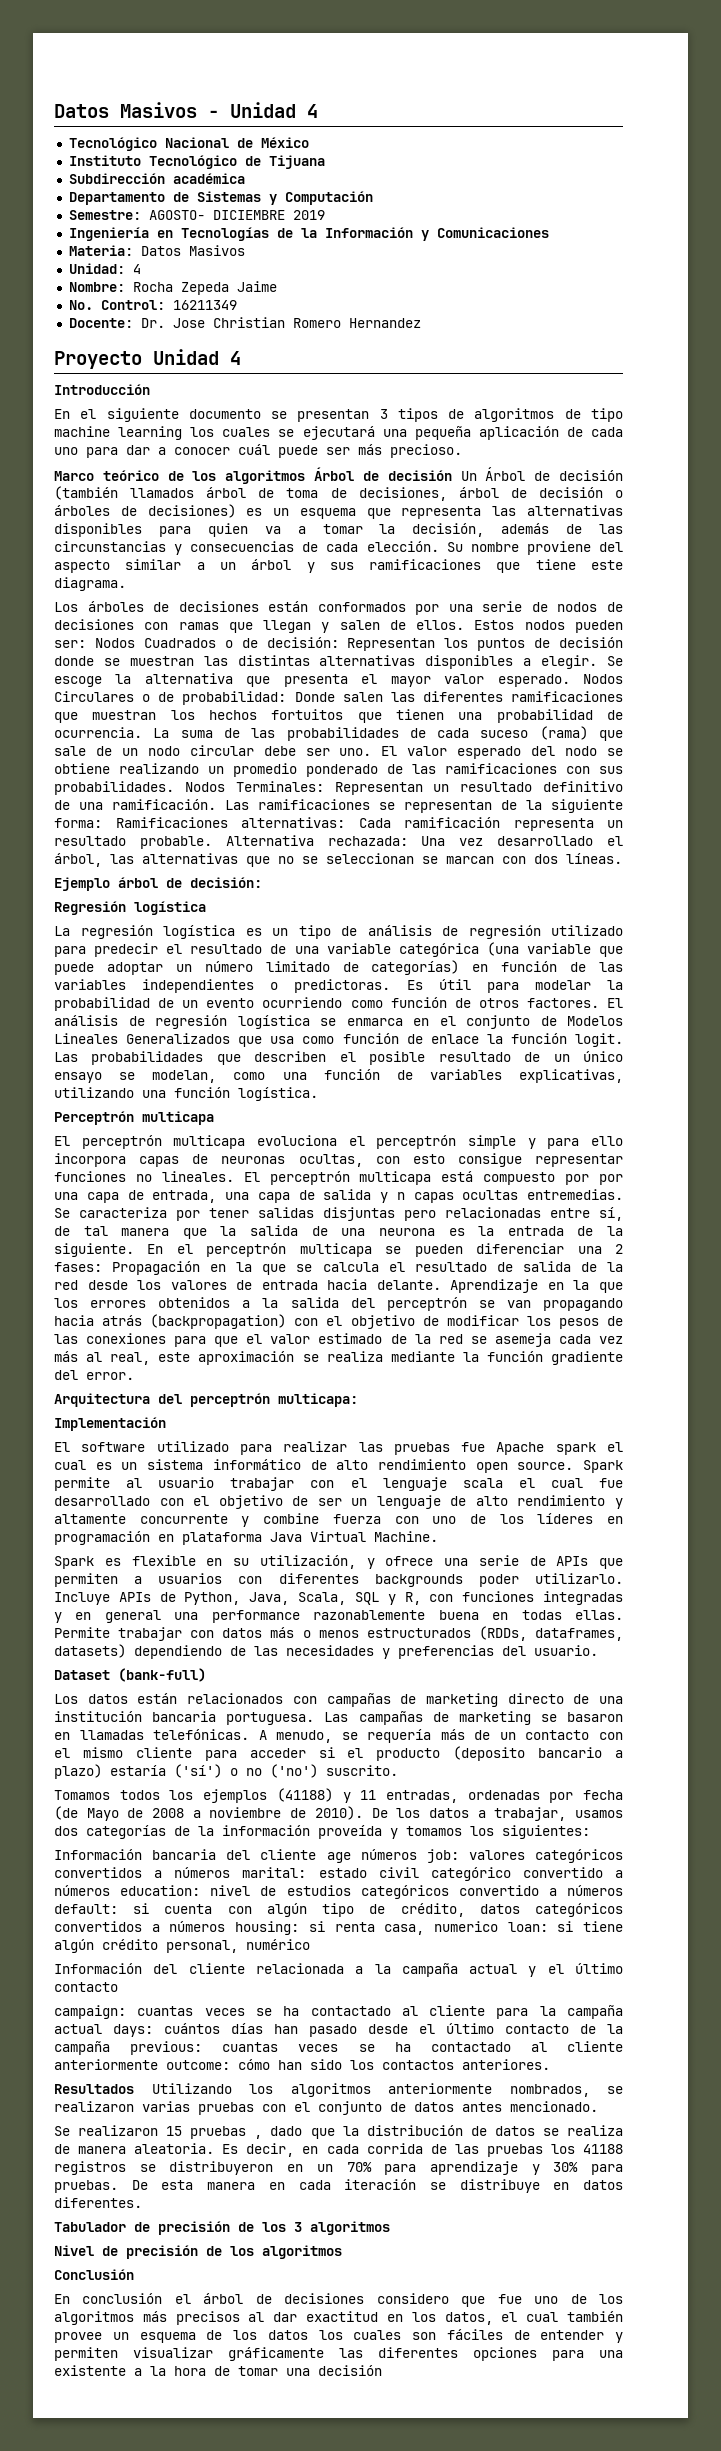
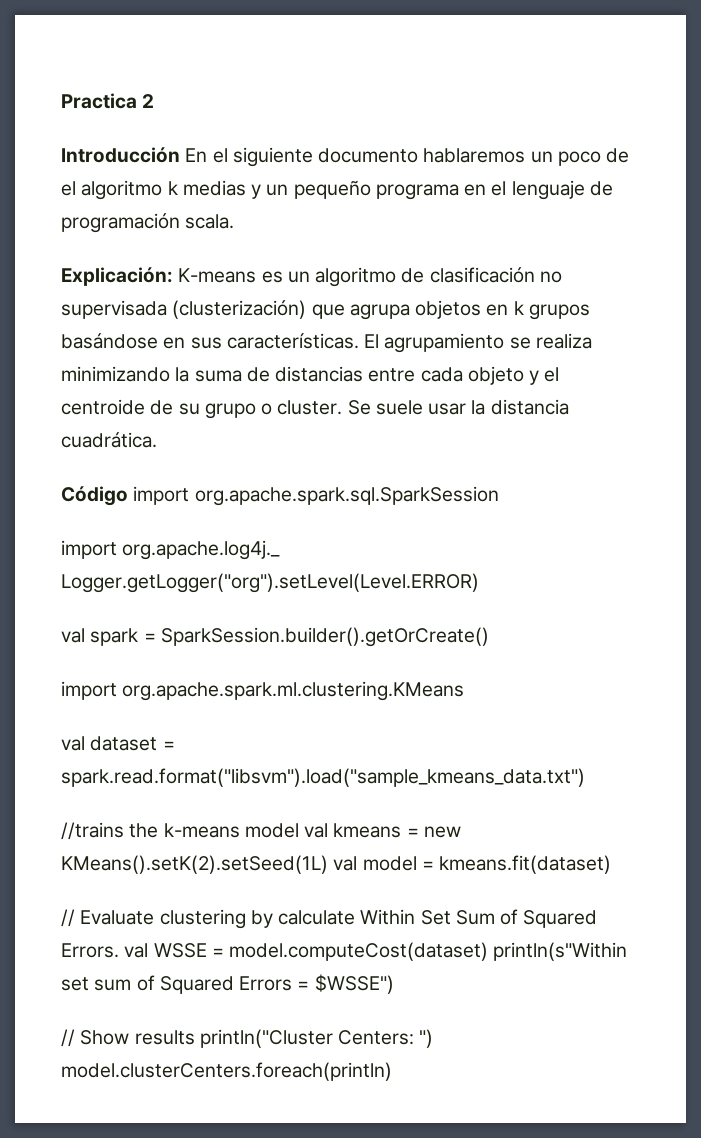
[54,102,318,118] [68,137,309,151] [68,155,325,169] [68,173,245,184] [68,191,373,205] [68,210,325,220] [68,227,549,241] [68,245,245,256] [68,263,141,274] [68,281,277,295] [68,300,237,310] [68,317,421,328] [54,349,241,369] Datos Masivos - Unidad 4 // Tecnológico Nacional de México // Instituto Tecnológico de Tijuana // Subdirección académica // Departamento de Sistemas y Computación // Semestre: AGOSTO- DICIEMBRE 2019 // Ingeniería en Tecnologías de la Información y Comunicaciones // Materia: Datos Masivos // Unidad: 4 // Nombre: Rocha Zepeda Jaime // No. Control: 16211349 // Docente: Dr. Jose Christian Romero Hernandez // Proyecto Unidad 4 -> [61,93,155,109] Practica 2
(150, 389) // -> (180, 155) none
[271,408,623,422] [54,426,624,440] [54,444,462,458] [54,467,623,484] [54,486,624,501] [54,504,623,519] [54,523,623,537] [54,541,623,555] [54,559,623,573] [54,577,126,591] [54,601,623,615] [54,619,623,633] [54,637,623,651] [54,655,624,669] [54,673,624,687] [54,691,623,705] [54,709,623,723] [54,726,623,741] [54,745,623,759] [54,763,623,777] [54,781,623,795] [54,799,623,813] [54,817,623,831] [54,835,623,849] [54,853,622,867] [54,877,262,891] [54,901,206,915] [54,925,623,939] [54,942,624,957] [54,960,623,975] [54,979,623,993] [54,997,624,1011] [54,1015,623,1029] [54,1033,624,1047] [54,1051,624,1065] [54,1069,623,1083] [54,1087,318,1101] [54,1111,214,1125] [54,1135,624,1149] [54,1153,623,1167] [54,1171,624,1185] [54,1189,623,1203] [54,1207,623,1221] [54,1225,624,1239] [54,1243,624,1257] [54,1261,623,1275] [54,1279,623,1293] [54,1297,624,1311] [54,1314,624,1329] [54,1333,624,1347] [54,1351,624,1365] [54,1370,134,1380] [54,1393,358,1407] [54,1417,166,1431] [54,1441,623,1455] [54,1459,623,1473] [54,1477,624,1491] [54,1495,623,1509] [54,1513,623,1527] [54,1531,438,1545] [54,1555,623,1569] [54,1573,623,1587] [54,1591,623,1605] [54,1610,623,1623] [54,1626,623,1641] [54,1644,598,1659] [54,1668,206,1682] [54,1693,623,1707] [54,1711,623,1725] [54,1729,623,1743] [54,1746,623,1761] [54,1764,398,1779] [54,1788,623,1803] [54,1806,623,1821] [54,1825,590,1839] [54,1849,623,1863] [54,1867,623,1881] [54,1885,623,1899] [54,1903,623,1917] [54,1921,623,1935] [54,1939,310,1953] [54,1963,623,1977] [54,1982,118,1992] [54,2005,624,2019] [54,2023,623,2037] [54,2041,623,2055] [54,2059,550,2070] [54,2083,623,2097] [54,2101,598,2115] [54,2125,623,2139] [54,2143,623,2157] [54,2161,623,2175] [54,2179,623,2193] [54,2197,142,2208] [54,2221,390,2235] [54,2245,342,2259] [54,2269,134,2280] [54,2293,623,2307] [54,2311,623,2325] [54,2329,623,2343] [54,2347,623,2361] [54,2365,382,2376] se presentan 3 tipos de algoritmos de tipo machine learning los cuales se ejecutará una pequeña aplicación de cada uno para dar a conocer cuál puede ser más precioso. // Marco teórico de los algoritmos Árbol de decisión Un Árbol de decisión (también llamados árbol de toma de decisiones, árbol de decisión o árboles de decisiones) es un esquema que representa las alternativas disponibles para quien va a tomar la decisión, además de las circunstancias y consecuencias de cada elección. Su nombre proviene del aspecto similar a un árbol y sus ramificaciones que tiene este diagrama. // Los árboles de decisiones están conformados por una serie de nodos de decisiones con ramas que llegan y salen de ellos. Estos nodos pueden ser: Nodos Cuadrados o de decisión: Representan los puntos de decisión donde se muestran las distintas alternativas disponibles a elegir. Se escoge la alternativa que presenta el mayor valor esperado. Nodos Circulares o de probabilidad: Donde salen las diferentes ramificaciones que muestran los hechos fortuitos que tienen una probabilidad de ocurrencia. La suma de las probabilidades de cada suceso (rama) que sale de un nodo circular debe ser uno. El valor esperado del nodo se obtiene realizando un promedio ponderado de las ramificaciones con sus probabilidades. Nodos Terminales: Representan un resultado definitivo de una ramificación. Las ramificaciones se representan de la siguiente forma: Ramificaciones alternativas: Cada ramificación representa un resultado probable. Alternativa rechazada: Una vez desarrollado el árbol, las alternativas que no se seleccionan se marcan con dos líneas. // Ejemplo árbol de decisión: // Regresión logística // La regresión logística es un tipo de análisis de regresión utilizado para predecir el resultado de una variable categórica (una variable que puede adoptar un número limitado de categorías) en función de las variables independientes o predictoras. Es útil para modelar la probabilidad de un evento ocurriendo como función de otros factores. El análisis de regresión logística se enmarca en el conjunto de Modelos Lineales Generalizados que usa como función de enlace la función logit. Las probabilidades que describen el posible resultado de un único ensayo se modelan, como una función de variables explicativas, utilizando una función logística. // Perceptrón multicapa // El perceptrón multicapa evoluciona el perceptrón simple y para ello incorpora capas de neuronas ocultas, con esto consigue representar funciones no lineales. El perceptrón multicapa está compuesto por por una capa de entrada, una capa de salida y n capas ocultas entremedias. Se caracteriza por tener salidas disjuntas pero relacionadas entre sí, de tal manera que la salida de una neurona es la entrada de la siguiente. En el perceptrón multicapa se pueden diferenciar una 2 fases: Propagación en la que se calcula el resultado de salida de la red desde los valores de entrada hacia delante. Aprendizaje en la que los errores obtenidos a la salida del perceptrón se van propagando hacia atrás (backpropagation) con el objetivo de modificar los pesos de las conexiones para que el valor estimado de la red se asemeja cada vez más al real, este aproximación se realiza mediante la función gradiente del error. // Arquitectura del perceptrón multicapa: // Implementación // El software utilizado para realizar las pruebas fue Apache spark el cual es un sistema informático de alto rendimiento open source. Spark permite al usuario trabajar con el lenguaje scala el cual fue desarrollado con el objetivo de ser un lenguaje de alto rendimiento y altamente concurrente y combine fuerza con uno de los líderes en programación en plataforma Java Virtual Machine. // Spark es flexible en su utilización, y ofrece una serie de APIs que permiten a usuarios con diferentes backgrounds poder utilizarlo. Incluye APIs de Python, Java, Scala, SQL y R, con funciones integradas y en general una performance razonablemente buena en todas ellas. Permite trabajar con datos más o menos estructurados (RDDs, dataframes, datasets) dependiendo de las necesidades y preferencias del usuario. // Dataset (bank-full) // Los datos están relacionados con campañas de marketing directo de una institución bancaria portuguesa. Las campañas de marketing se basaron en llamadas telefónicas. A menudo, se requería más de un contacto con el mismo cliente para acceder si el producto (deposito bancario a plazo) estaría ('sí') o no ('no') suscrito. // Tomamos todos los ejemplos (41188) y 11 entradas, ordenadas por fecha (de Mayo de 2008 a noviembre de 2010). De los datos a trabajar, usamos dos categorías de la información proveída y tomamos los siguientes: // Información bancaria del cliente age números job: valores categóricos convertidos a números marital: estado civil categórico convertido a números education: nivel de estudios categóricos convertido a números default: si cuenta con algún tipo de crédito, datos categóricos convertidos a números housing: si renta casa, numerico loan: si tiene algún crédito personal, numérico // Información del cliente relacionada a la campaña actual y el último contacto // campaign: cuantas veces se ha contactado al cliente para la campaña actual days: cuántos días han pasado desde el último contacto de la campaña previous: cuantas veces se ha contactado al cliente anteriormente outcome: cómo han sido los contactos anteriores. // Resultados Utilizando los algoritmos anteriormente nombrados, se realizaron varias pruebas con el conjunto de datos antes mencionado. // Se realizaron 15 pruebas , dado que la distribución de datos se realiza de manera aleatoria. Es decir, en cada corrida de las pruebas los 41188 registros se distribuyeron en un 70% para aprendizaje y 30% para pruebas. De esta manera en cada iteración se distribuye en datos diferentes. // Tabulador de precisión de los 3 algoritmos // Nivel de precisión de los algoritmos // Conclusión // En conclusión el árbol de decisiones considero que fue uno de los algoritmos más precisos al dar exactitud en los datos, el cual también provee un esquema de los datos los cuales son fáciles de entender y permiten visualizar gráficamente las diferentes opciones para una existente a la hora de tomar una decisión -> [423,148,630,166] [61,180,613,200] [61,213,235,233] [61,267,562,287] [61,300,590,320] [61,333,592,353] [61,366,560,385] [61,399,569,419] [61,432,157,448] [61,486,499,506] [61,540,281,560] [61,573,479,593] [61,627,489,647] [61,681,465,701] [61,736,175,751] [61,768,585,787] [61,822,461,840] [61,855,612,874] [61,909,598,929] [61,942,628,961] [61,974,394,994] [61,1029,434,1048] [61,1062,392,1081] hablaremos un poco de el algoritmo k medias y un pequeño programa en el lenguaje de programación scala. // Explicación: K-means es un algoritmo de clasificación no supervisada (clusterización) que agrupa objetos en k grupos basándose en sus características. El agrupamiento se realiza minimizando la suma de distancias entre cada objeto y el centroide de su grupo o cluster. Se suele usar la distancia cuadrática. // Código import org.apache.spark.sql.SparkSession // import org.apache.log4j._ Logger.getLogger("org").setLevel(Level.ERROR) // val spark = SparkSession.builder().getOrCreate() // import org.apache.spark.ml.clustering.KMeans // val dataset = spark.read.format("libsvm").load("sample_kmeans_data.txt") // //trains the k-means model val kmeans = new KMeans().setK(2).setSeed(1L) val model = kmeans.fit(dataset) // // Evaluate clustering by calculate Within Set Sum of Squared Errors. val WSSE = model.computeCost(dataset) println(s"Within set sum of Squared Errors = $WSSE") // // Show results println("Cluster Centers: ") model.clusterCenters.foreach(println)

